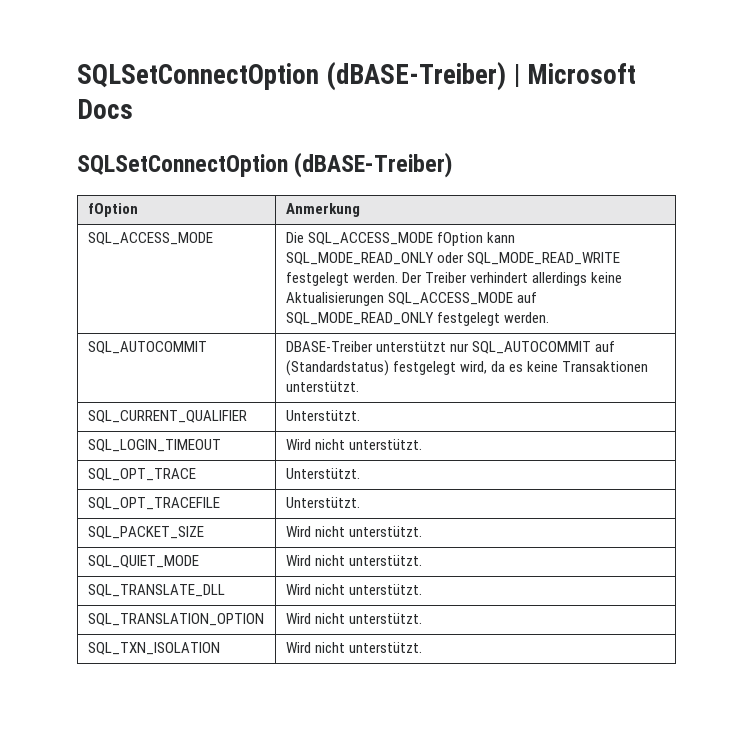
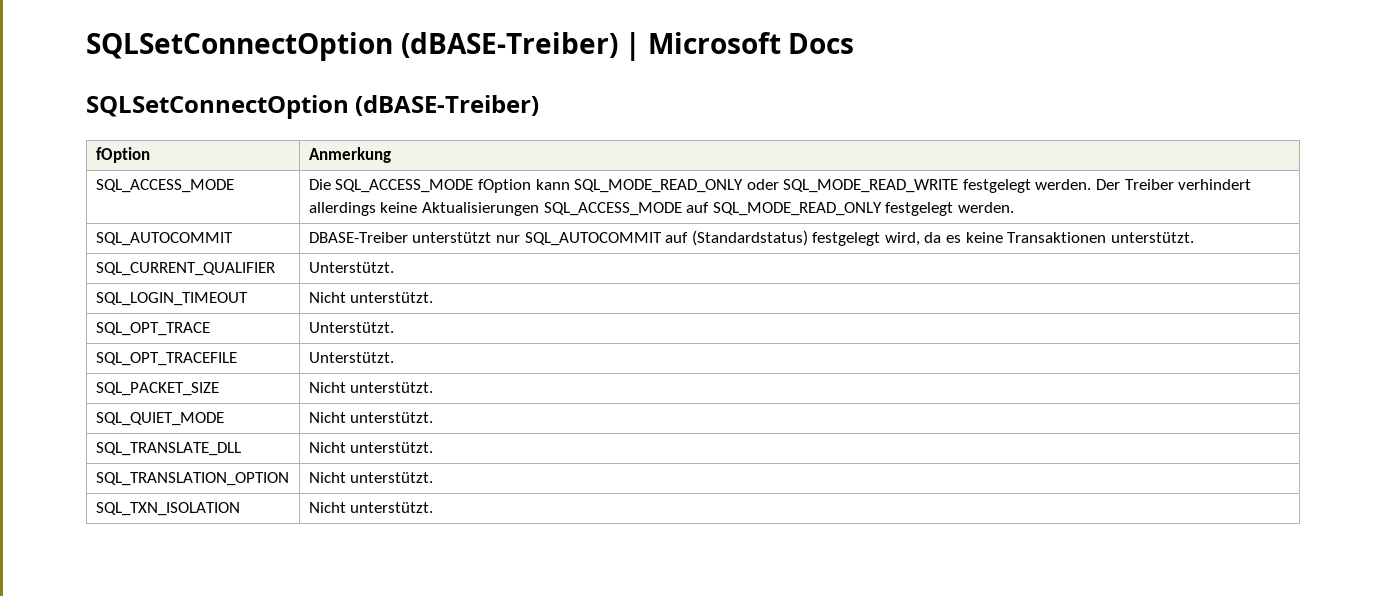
[285,439,345,450] Wird nicht -> [308,292,346,303] Nicht
[285,526,345,537] Wird nicht -> [308,382,346,393] Nicht
[285,555,345,566] Wird nicht -> [308,412,346,423] Nicht
[285,584,345,595] Wird nicht -> [308,442,346,453] Nicht
[285,613,345,624] Wird nicht -> [308,472,346,483] Nicht
[285,642,345,653] Wird nicht -> [308,502,346,513] Nicht

